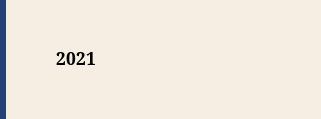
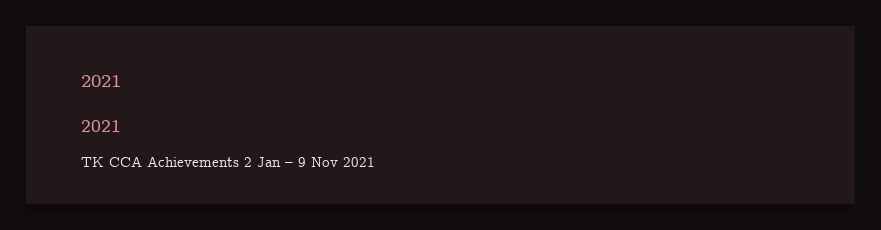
[56,52,96,65] 2021 -> [81,75,121,87] [81,120,121,132] [81,156,375,167] 2021 // 2021 // TK CCA Achievements 2 Jan – 9 Nov 2021

